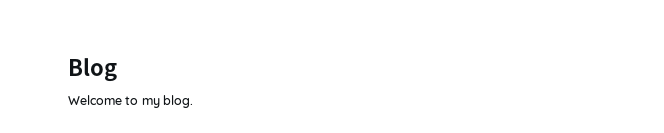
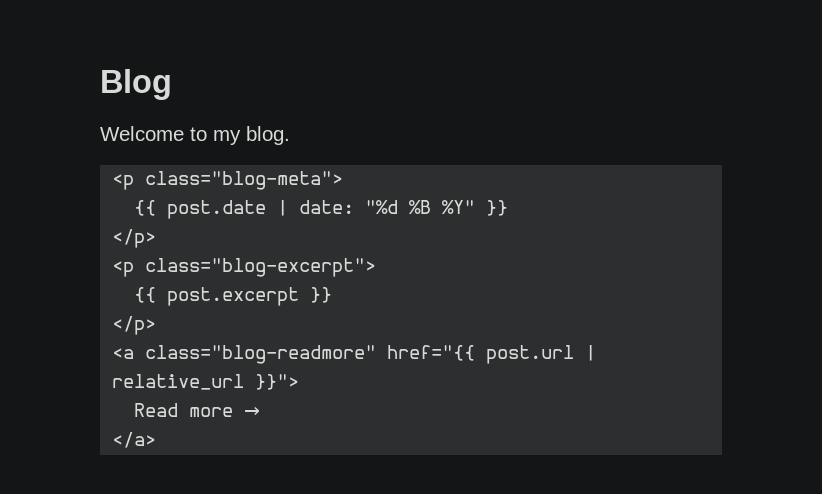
(194, 101) none -> [112,171,344,190] [134,200,509,219] [112,229,157,248] [112,258,377,277] [134,287,333,306] [112,316,157,335] [112,345,597,364] [112,374,300,390] [134,403,261,417] [112,432,157,448] // <p class="blog-meta"> // {{ post.date | date: "%d %B %Y" }} // </p> // <p class="blog-excerpt"> // {{ post.excerpt }} // </p> // <a class="blog-readmore" href="{{ post.url | relative_url }}"> // Read more → // </a>

